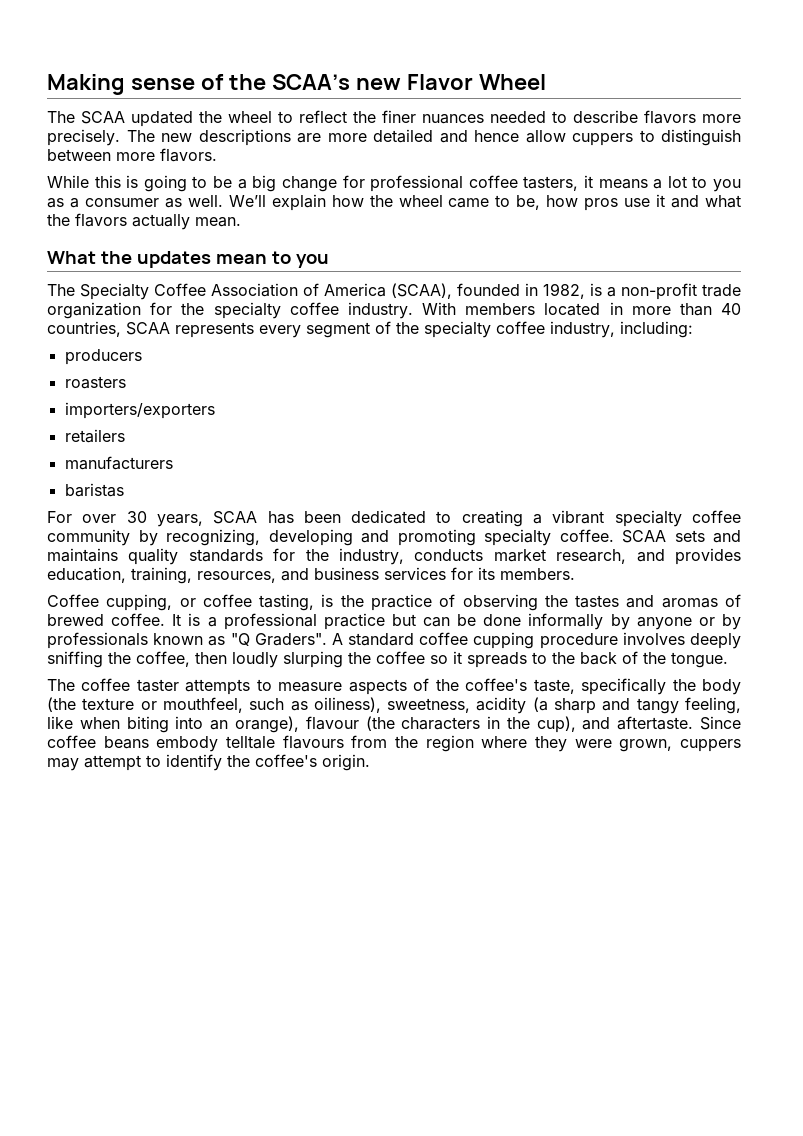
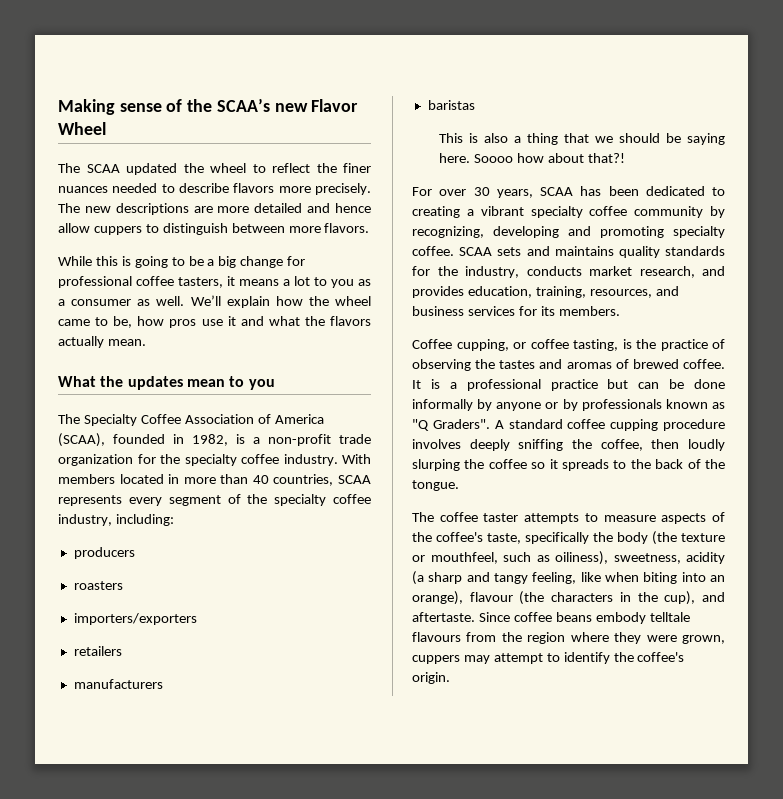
(124, 490) none -> [438,133,725,145] [438,153,625,163] // This is also a thing that we should be saying here. Soooo how about that?!

